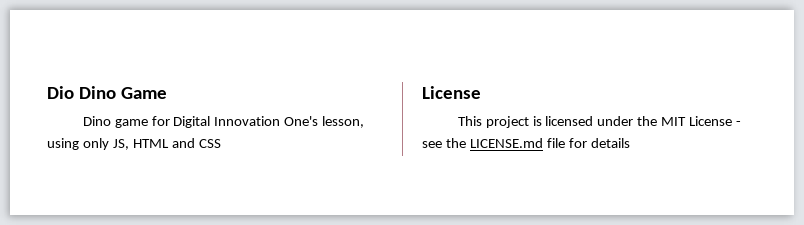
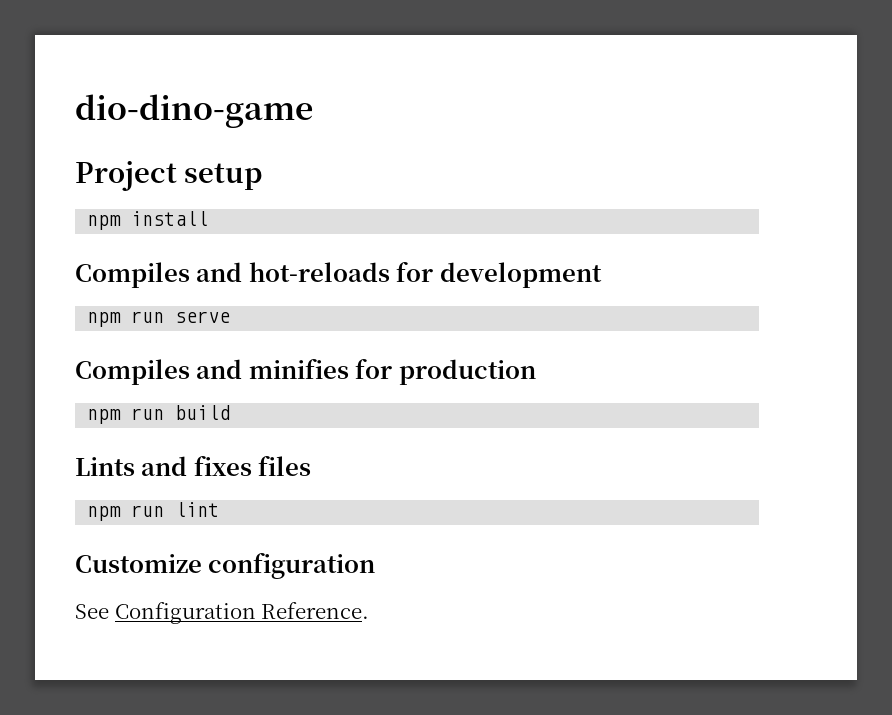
[47,86,167,99] [82,116,365,128] [47,138,221,150] [422,86,481,99] [457,116,742,128] [422,138,630,148] Dio Dino Game // Dino game for Digital Innovation One's lesson, using only JS, HTML and CSS // License // This project is licensed under the MIT License - see the LICENSE.md file for details -> [75,94,313,128] [75,161,263,191] [87,211,209,230] [75,261,602,288] [87,311,231,327] [75,358,536,385] [87,405,231,424] [75,455,312,476] [87,502,220,521] [75,552,376,579] [75,602,370,624] dio-dino-game // Project setup // npm install // Compiles and hot-reloads for development // npm run serve // Compiles and minifies for production // npm run build // Lints and fixes files // npm run lint // Customize configuration // See Configuration Reference.

